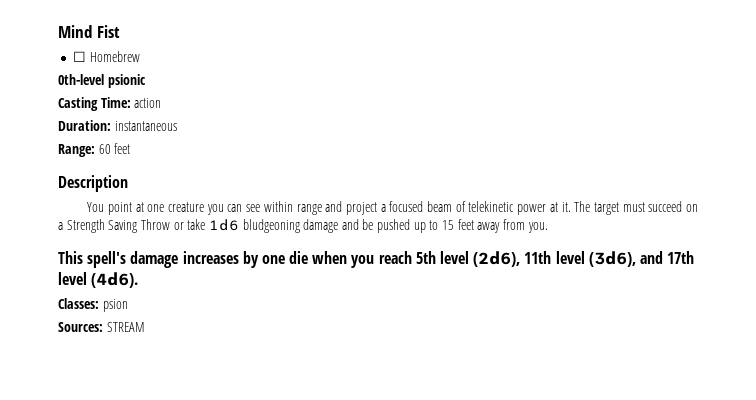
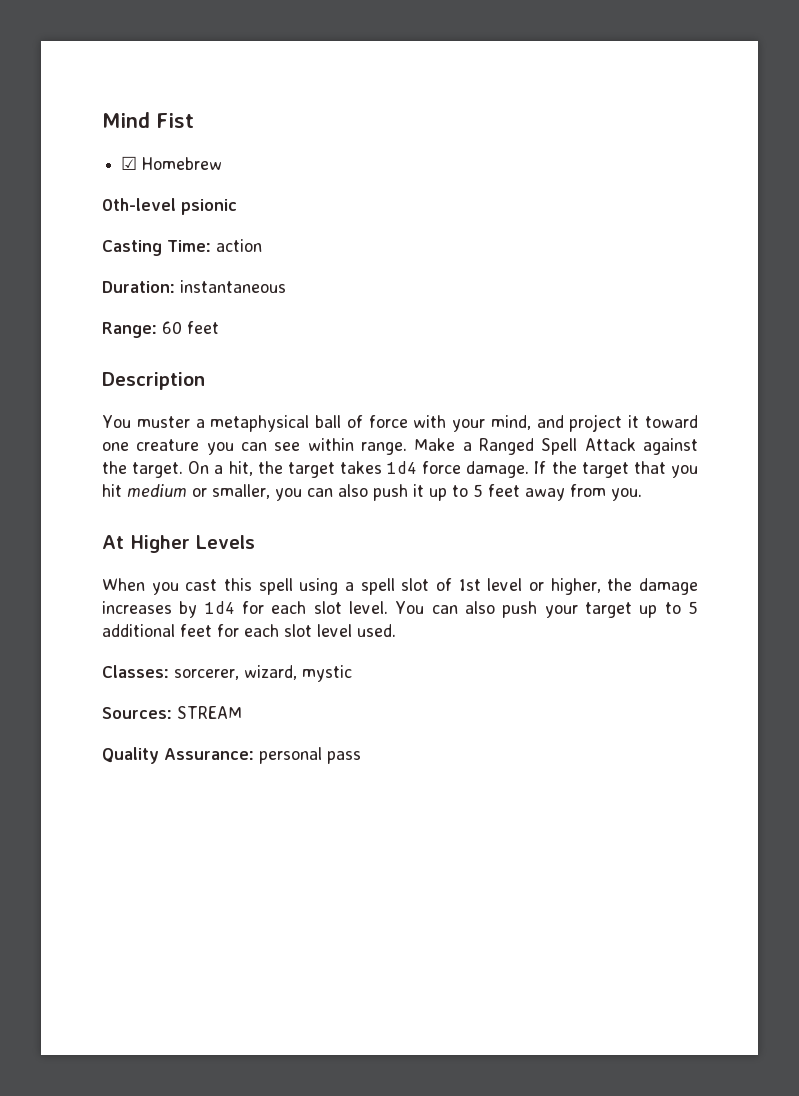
[72,51,86,62] ☐ -> [121,156,138,170] ☑
[107,202,144,215] point at -> [136,414,698,432] muster a metaphysical ball of force with your mind, and project it toward
[296,201,698,215] [58,219,455,233] range and project a focused beam of telekinetic power at it. The target must succeed on a Strength Saving Throw or take 1d6 bludgeoning damage and be pushed up to 15 -> [361,438,698,455] [102,461,698,478] [102,484,483,501] range. Make a Ranged Spell Attack against the target. On a hit, the target takes 1d4 force damage. If the target that you hit medium or smaller, you can also push it up to 5
[58,251,695,268] [58,272,139,288] [58,298,128,312] [58,322,145,332] This spell's damage increases by one die when you reach 5th level (2d6), 11th level (3d6), and 17th level (4d6). // Classes: psion // Sources: STREAM -> [102,535,255,553] [102,578,699,595] [102,601,699,618] [102,624,396,637] [102,665,352,682] [102,706,242,719] [102,747,361,764] At Higher Levels // When you cast this spell using a spell slot of 1st level or higher, the damage increases by 1d4 for each slot level. You can also push your target up to 5 additional feet for each slot level used. // Classes: sorcerer, wizard, mystic // Sources: STREAM // Quality Assurance: personal pass

